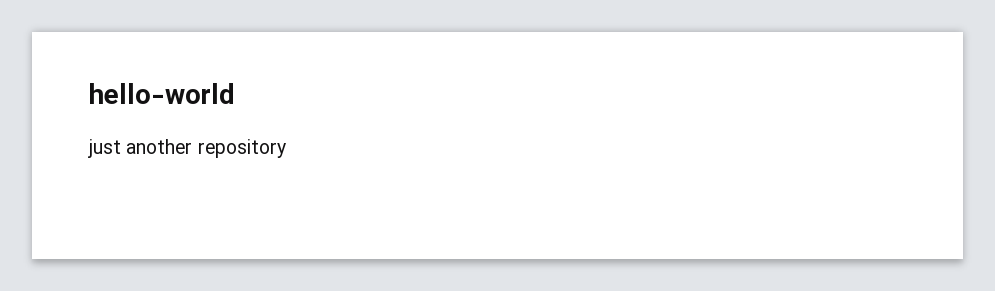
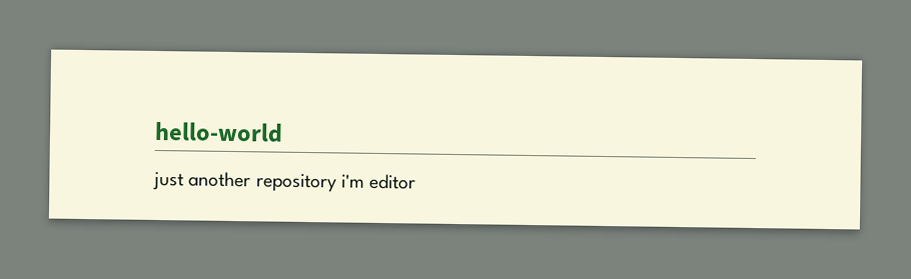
(286, 148) none -> [340,173,417,190] i'm editor

